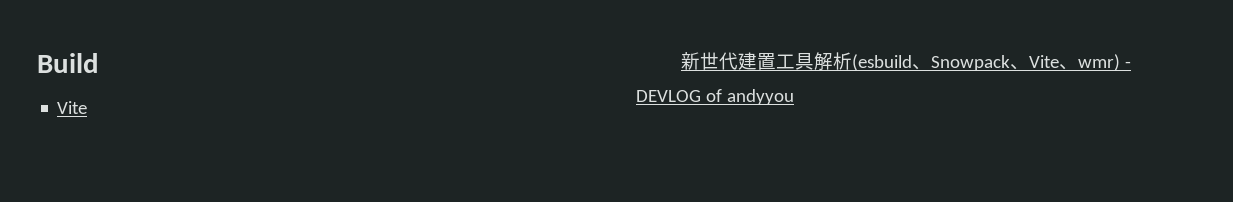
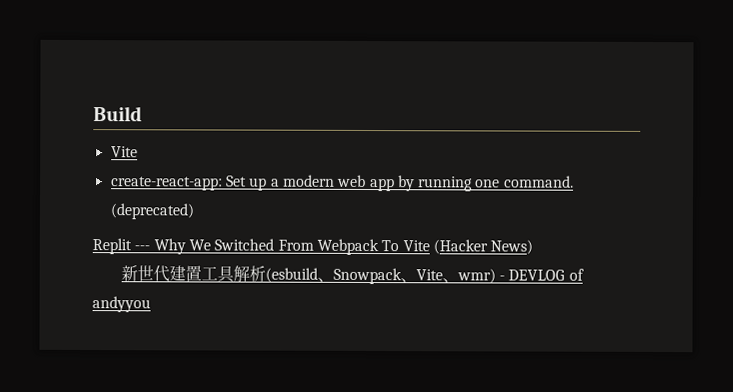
(88, 107) none -> [110,174,574,192] [109,203,194,220] [92,238,534,256] // create-react-app: Set up a modern web app by running one command. (deprecated) // Replit --- Why We Switched From Webpack To Vite (Hacker News)

